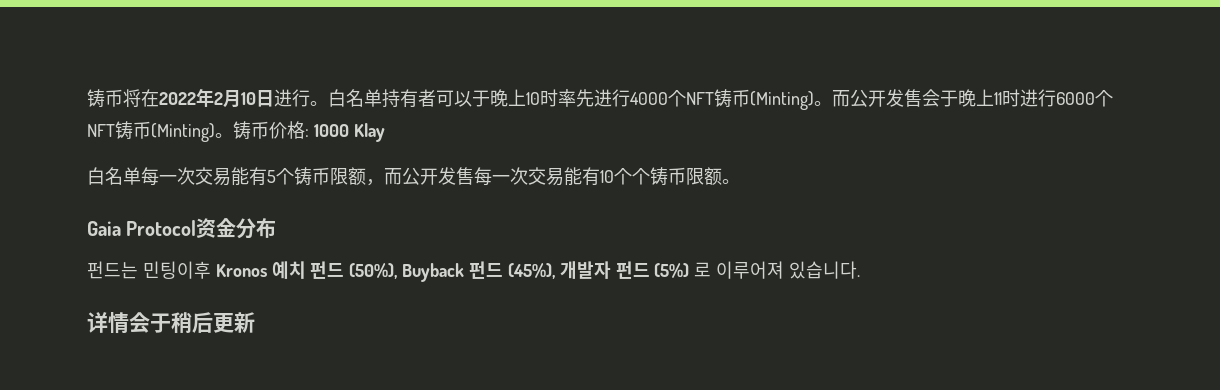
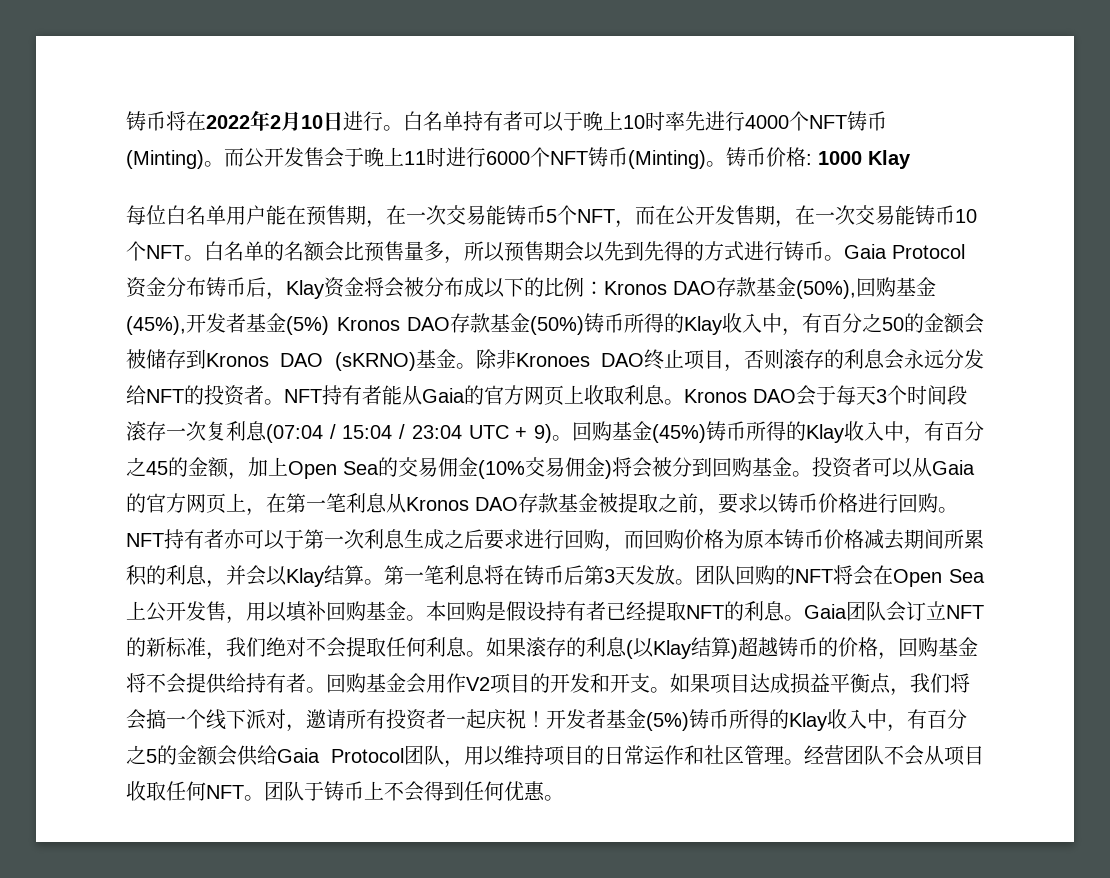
[87,167,740,186] 白名单每一次交易能有5个铸币限额，而公开发售每一次交易能有10个个铸币限额。 // -> [126,205,977,228] [126,241,844,264] 每位白名单用户能在预售期，在一次交易能铸币5个NFT，而在公开发售期，在一次交易能铸币10个NFT。白名单的名额会比预售量多，所以预售期会以先到先得的方式进行铸币。
[87,261,861,282] [87,312,255,334] // 펀드는 민팅이후 Kronos 예치 펀드 (50%), Buyback 펀드 (45%), 개발자 펀드 (5%) 로 이루어져 있습니다. // 详情会于稍后更新 -> [206,277,936,300] [126,313,984,336] [126,349,984,372] [126,385,967,406] [126,421,984,444] [126,457,975,480] [126,493,958,516] [126,529,984,552] [126,565,985,588] [126,601,984,624] [126,637,978,660] [126,673,970,696] [126,709,967,732] [126,745,984,768] [126,781,564,802] 铸币后，Klay资金将会被分布成以下的比例：Kronos DAO存款基金(50%),回购基金(45%),开发者基金(5%) Kronos DAO存款基金(50%)铸币所得的Klay收入中，有百分之50的金额会被储存到Kronos DAO (sKRNO)基金。除非Kronoes DAO终止项目，否则滚存的利息会永远分发给NFT的投资者。NFT持有者能从Gaia的官方网页上收取利息。Kronos DAO会于每天3个时间段滚存一次复利息(07:04 / 15:04 / 23:04 UTC + 9)。回购基金(45%)铸币所得的Klay收入中，有百分之45的金额，加上Open Sea的交易佣金(10%交易佣金)将会被分到回购基金。投资者可以从Gaia的官方网页上，在第一笔利息从Kronos DAO存款基金被提取之前，要求以铸币价格进行回购。NFT持有者亦可以于第一次利息生成之后要求进行回购，而回购价格为原本铸币价格减去期间所累积的利息，并会以Klay结算。第一笔利息将在铸币后第3天发放。团队回购的NFT将会在Open Sea上公开发售，用以填补回购基金。本回购是假设持有者已经提取NFT的利息。Gaia团队会订立NFT的新标准，我们绝对不会提取任何利息。如果滚存的利息(以Klay结算)超越铸币的价格，回购基金将不会提供给持有者。回购基金会用作V2项目的开发和开支。如果项目达成损益平衡点，我们将会搞一个线下派对，邀请所有投资者一起庆祝！开发者基金(5%)铸币所得的Klay收入中，有百分之5的金额会供给Gaia Protocol团队，用以维持项目的日常运作和社区管理。经营团队不会从项目收取任何NFT。团队于铸币上不会得到任何优惠。

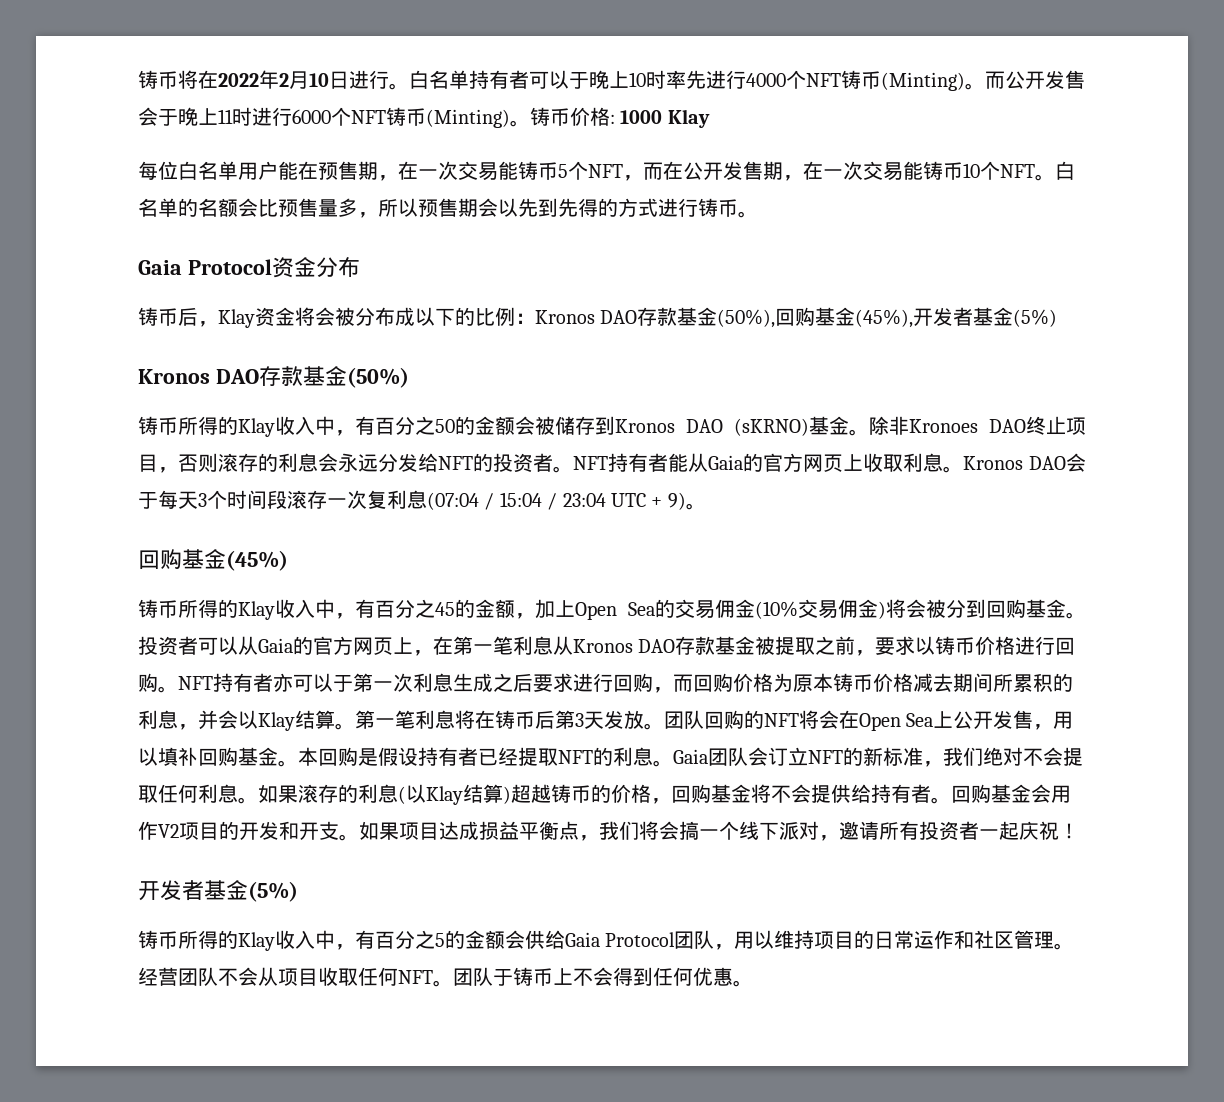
(844, 258) none -> (758, 214) //
(206, 287) none -> (360, 267) //
(329, 325) none -> (1058, 318) //
(584, 325) none -> (409, 377) //
(572, 438) none -> (706, 506) //
(706, 433) none -> (288, 560) //
[546,709,689,731] 开发者基金(5%) -> [138,880,298,902] // 开发者基金(5%) //

